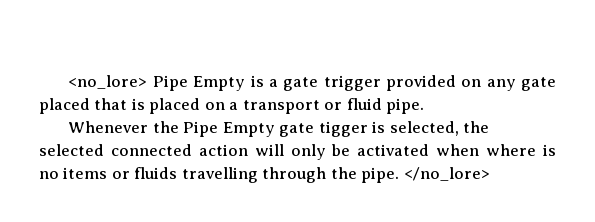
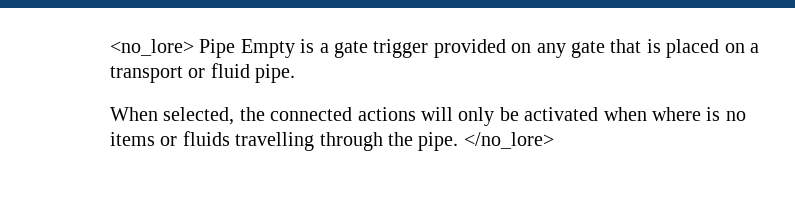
[39,98,90,114] placed -> (605, 49) none
[68,121,490,137] [39,144,248,156] Whenever the Pipe Empty gate tigger is selected, the selected connected action -> [110,107,416,125] When selected, the connected actions

